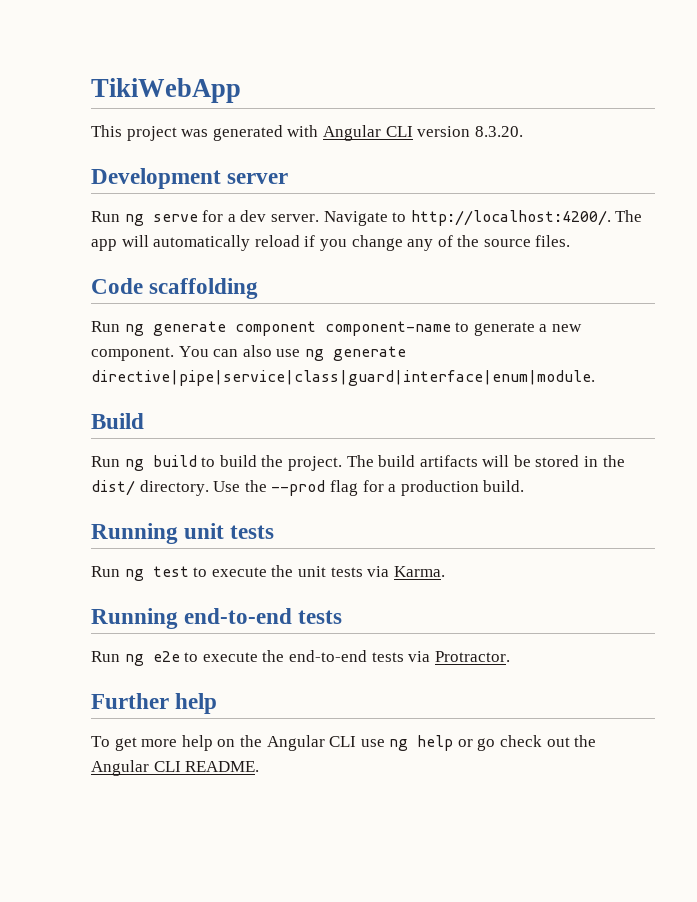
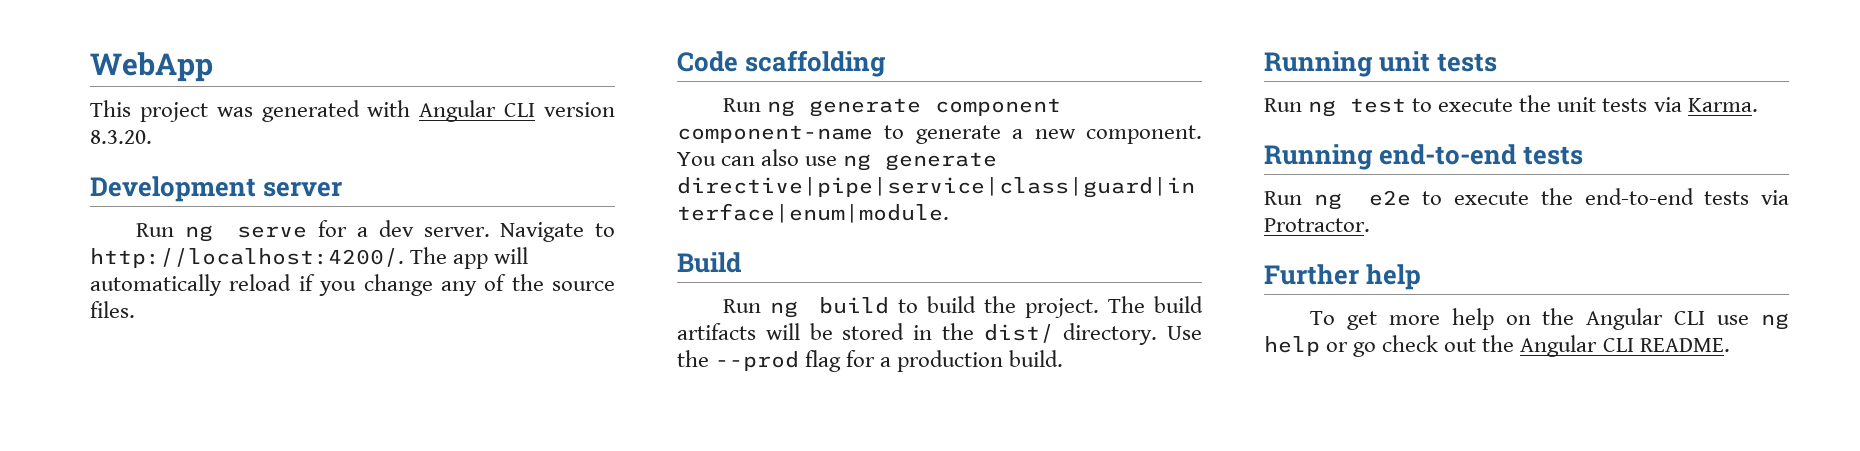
[91,78,241,103] TikiWebApp -> [90,52,213,82] WebApp

